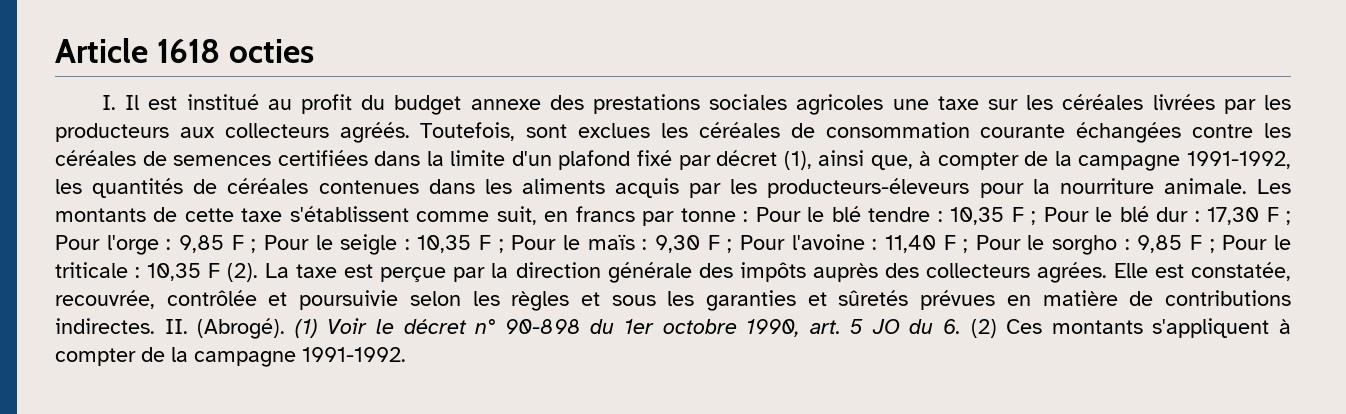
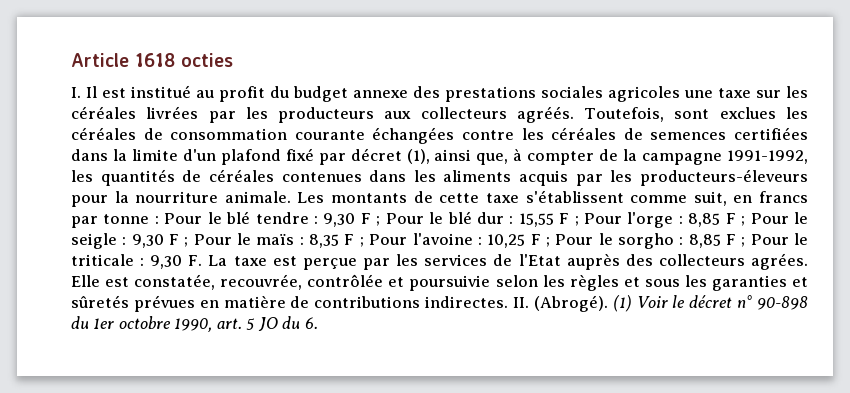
[950,207,1005,225] 10,35 -> [323,213,356,227] 9,30
[1207,207,1260,225] 17,30 -> [518,213,554,227] 15,55
[178,235,224,253] 9,85 -> [688,213,721,227] 8,85
[417,235,472,253] 10,35 -> [131,234,164,248] 9,30
[654,235,700,253] 9,30 -> [309,234,340,248] 8,35
[884,235,936,253] 11,40 -> [487,234,526,248] 10,25
[1137,235,1183,253] 9,85 -> [688,234,721,248] 8,85
[147,263,259,282] 10,35 F (2). -> [150,255,203,269] 9,30 F.
[491,262,806,283] la direction générale des impôts -> [396,254,561,266] les services de l'Etat
[970,318,1291,338] [55,347,406,367] (2) Ces montants s'appliquent à compter de la campagne 1991-1992. -> (318, 323) none

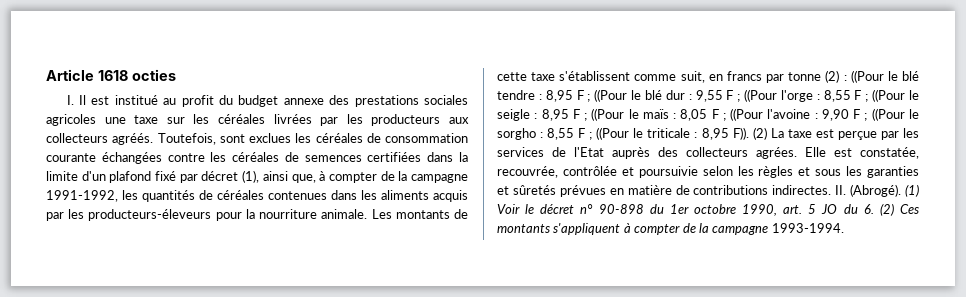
[154,213,203,224] : Pour -> [825,70,884,83] (2) : ((Pour
[323,213,424,227] 9,30 F ; Pour -> [545,89,628,102] 8,95 F ; ((Pour
[518,213,623,227] 15,55 F ; Pour -> [695,89,778,102] 9,55 F ; ((Pour
[688,213,789,227] 8,85 F ; Pour -> [823,89,906,102] 8,55 F ; ((Pour
[131,234,232,248] 9,30 F ; Pour -> [541,108,625,121] 8,95 F ; ((Pour
[309,234,408,248] 8,35 F ; Pour -> [680,108,764,121] 8,05 F ; ((Pour
[487,234,594,248] 10,25 F ; Pour -> [821,108,905,121] 9,90 F ; ((Pour
[688,234,789,248] 8,85 F ; Pour -> [547,127,630,140] 8,55 F ; ((Pour
[150,255,203,269] 9,30 F. -> [701,127,767,140] 8,95 F)). (2)
(318, 323) none -> [879,203,919,216] [497,223,844,235] (2) Ces montants s'appliquent à compter de la campagne 1993-1994.

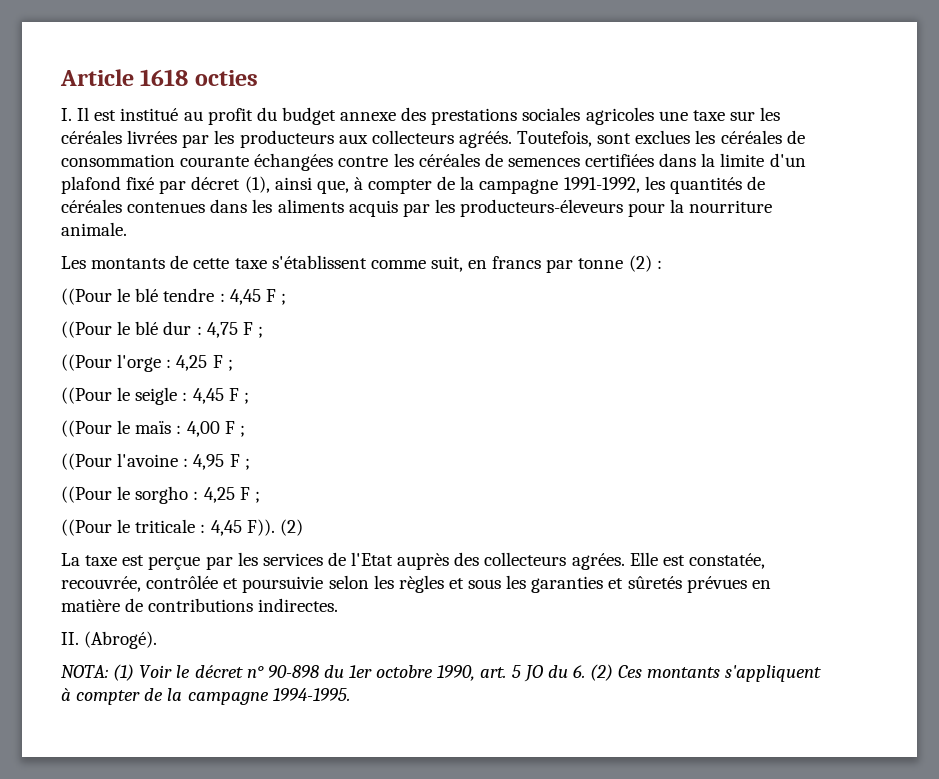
(368, 214) none -> (127, 229) //
(847, 78) none -> (662, 264) //
[545,90,591,102] 8,95 F ; -> [229,289,286,305] 4,45 F ; //
[695,90,741,102] 9,55 F ; -> [206,322,263,338] 4,75 F ; //
[823,90,869,102] 8,55 F ; -> [176,355,233,371] 4,25 F ; //
[541,109,588,121] 8,95 F ; -> [192,388,249,404] 4,45 F ; //
[680,109,726,121] 8,05 F ; -> [186,421,245,437] 4,00 F ; //
[821,109,868,121] 9,90 F ; -> [193,454,250,470] 4,95 F ; //
[547,128,593,140] 8,55 F ; -> [203,487,260,503] 4,25 F ; //
[701,128,729,140] 8,95 -> [210,520,242,536] 4,45
(767, 133) none -> (303, 527) //
(832, 190) none -> (339, 605) //
(902, 190) none -> [61,665,108,678] // NOTA:
[771,223,844,233] 1993-1994. -> [272,688,350,701] 1994-1995.

